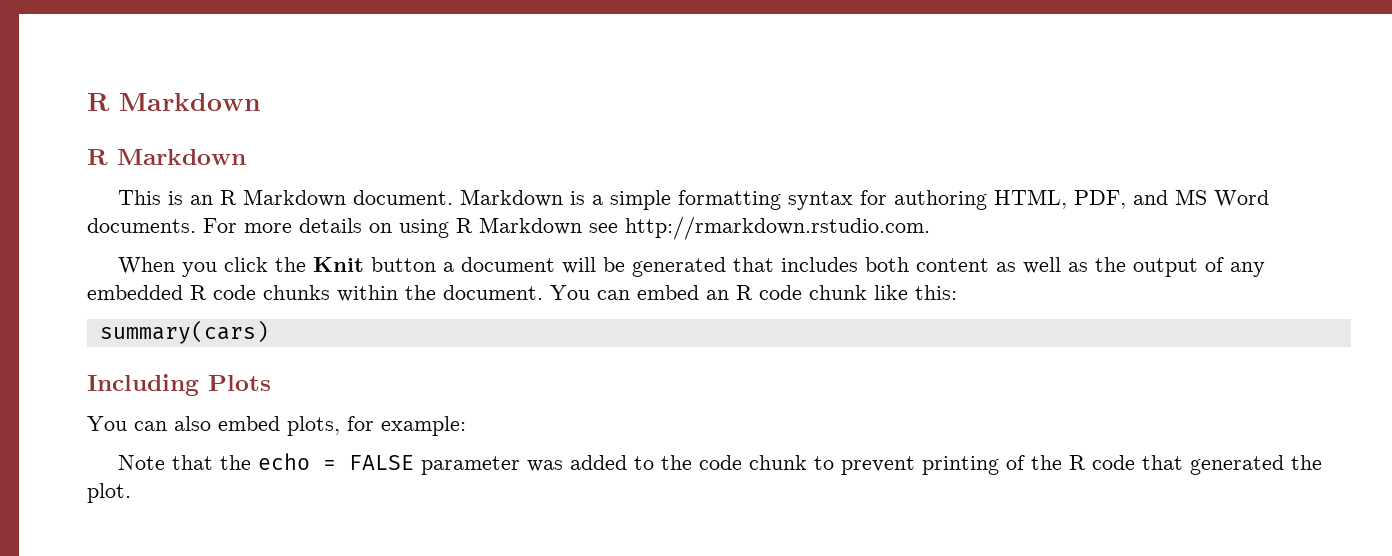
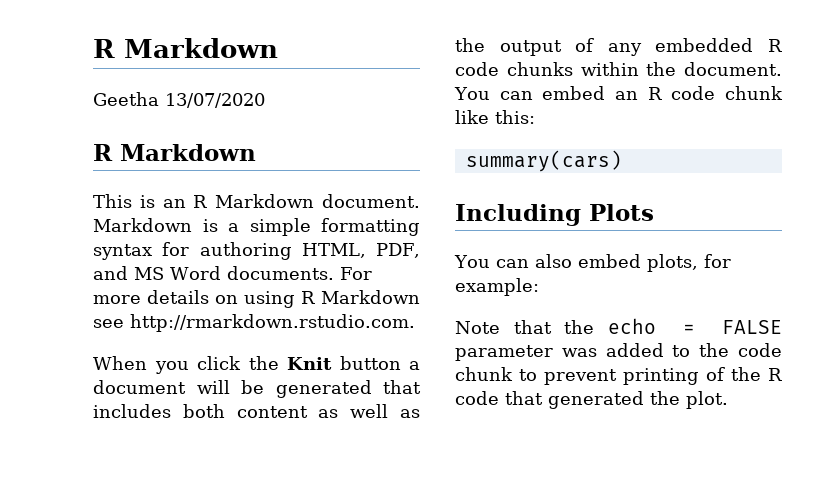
[87,93,261,111] R Markdown -> [93,38,278,58] [93,92,265,108] R Markdown // Geetha 13/07/2020

